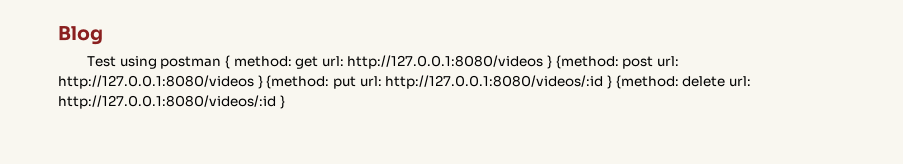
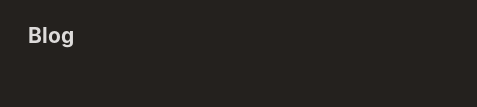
[86,55,680,69] [58,75,751,89] [58,95,285,109] // Test using postman { method: get url: http://127.0.0.1:8080/videos } {method: post url: http://127.0.0.1:8080/videos } {method: put url: http://127.0.0.1:8080/videos/:id } {method: delete url: http://127.0.0.1:8080/videos/:id } -> (74, 37) none

